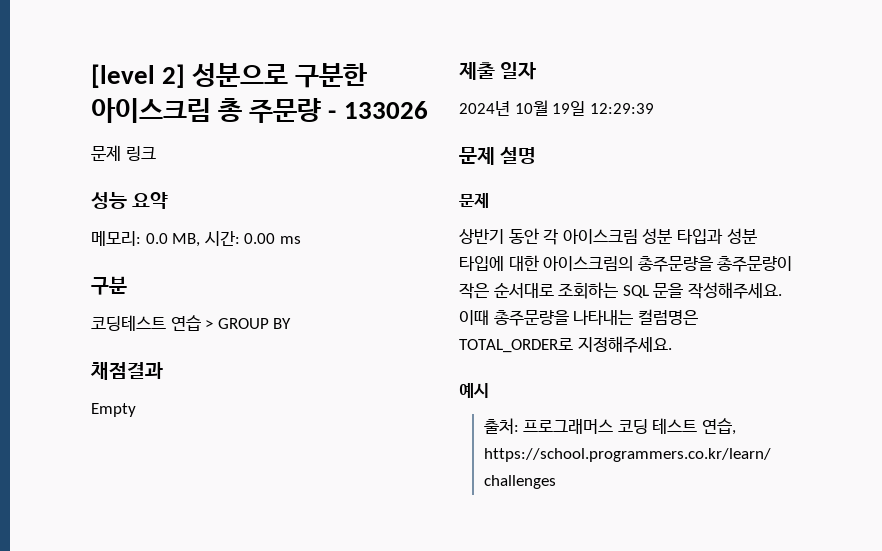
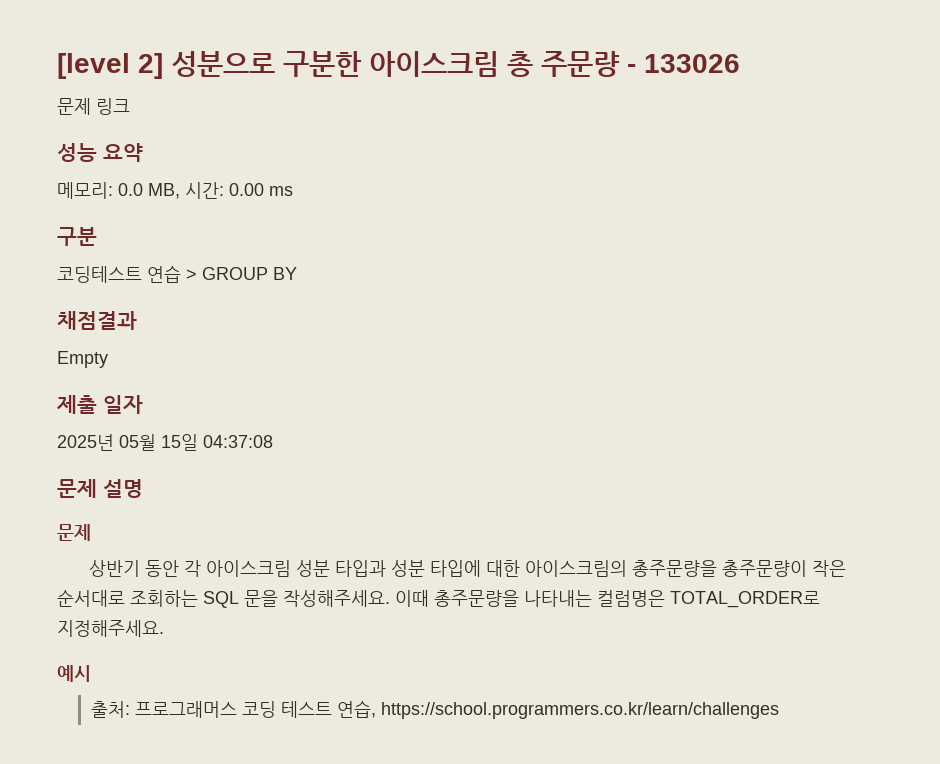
[459,100,654,116] 2024년 10월 19일 12:29:39 -> [57,434,273,451] 2025년 05월 15일 04:37:08

